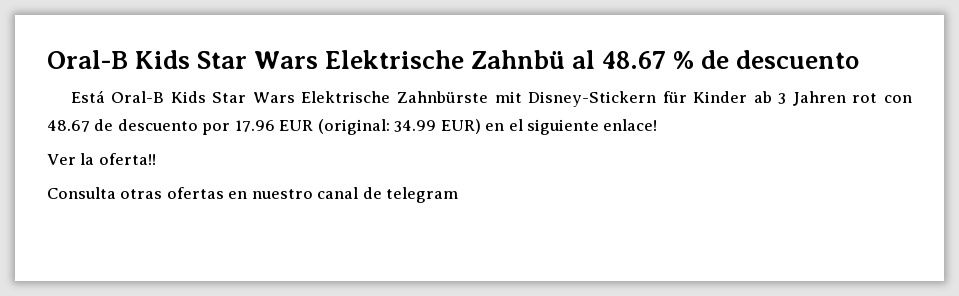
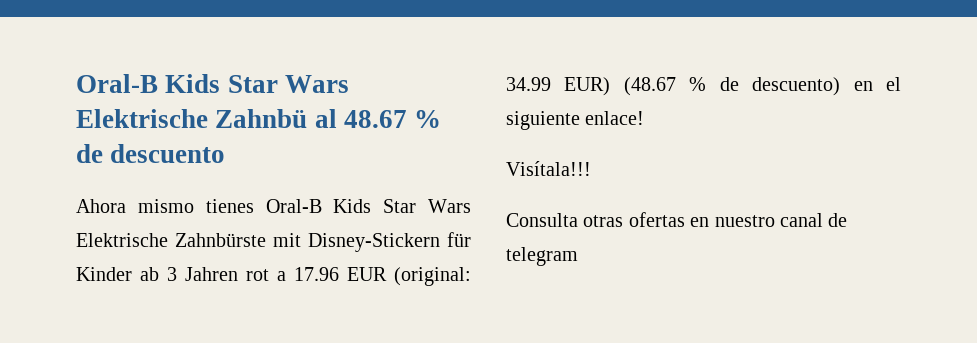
[70,90,105,103] Está -> [76,199,254,213] Ahora mismo tienes
[884,95,912,103] [47,119,231,135] con 48.67 de descuento por -> [277,271,286,281] a
(481, 126) none -> [623,77,841,96] (48.67 % de descuento)
[47,153,156,165] Ver la oferta!! -> [506,161,591,176] Visítala!!!

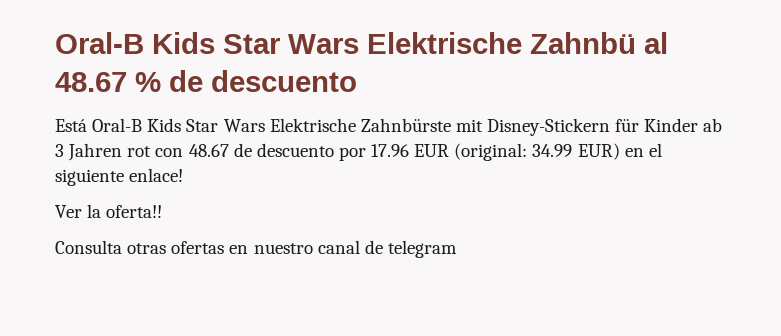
[76,199,254,213] Ahora mismo tienes -> [55,119,87,132] Está
[277,271,286,281] a -> [155,143,366,161] con 48.67 de descuento por
[623,77,841,96] (48.67 % de descuento) -> (620, 151) none
[506,161,591,176] Visítala!!! -> [55,204,163,218] Ver la oferta!!

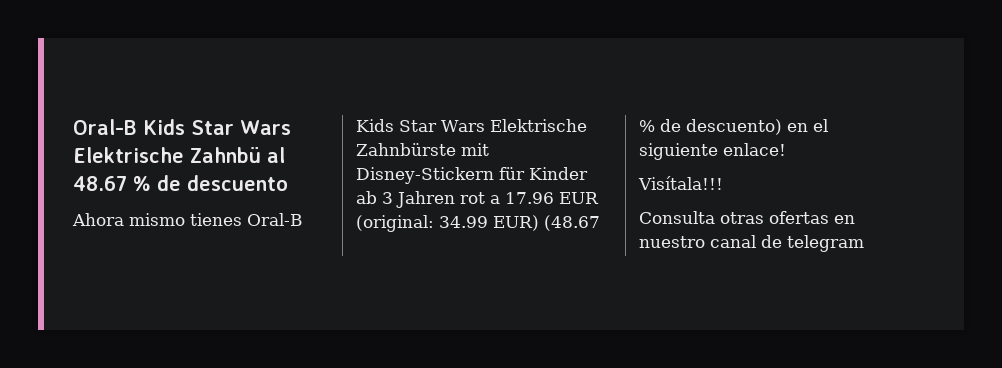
[55,119,87,132] Está -> [72,213,242,226] Ahora mismo tienes
[155,143,366,161] con 48.67 de descuento por -> [490,195,500,204] a
(620, 151) none -> [544,215,600,231] [639,119,782,135] (48.67 % de descuento)
[55,204,163,218] Ver la oferta!! -> [638,176,723,190] Visítala!!!

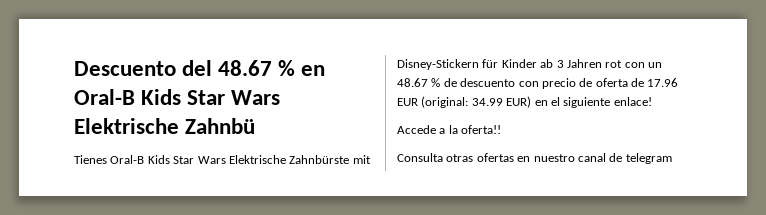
(73, 127) none -> [74,60,326,76] Descuento del 48.67 % en
[267,147,285,163] [73,175,288,191] [72,213,242,226] al 48.67 % de descuento // Ahora mismo tienes -> [74,155,107,164] // Tienes
[490,195,500,204] a -> [624,62,662,68] [397,78,644,89] con un 48.67 % de descuento con precio de oferta de
[544,215,600,231] [639,119,782,135] (48.67 % de descuento) -> (532, 102) none
[638,176,723,190] Visítala!!! -> [397,125,502,134] Accede a la oferta!!

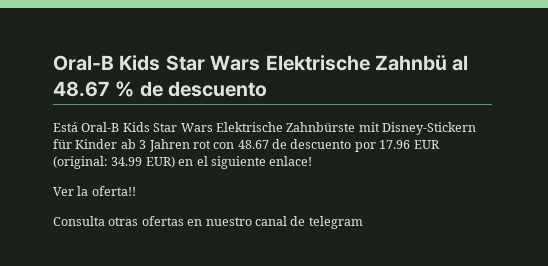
[74,60,326,76] Descuento del 48.67 % en -> (53, 63) none
[74,155,107,164] // Tienes -> [452,55,469,71] [53,81,268,97] [53,122,78,132] al 48.67 % de descuento // Está
[648,62,662,68] [397,78,644,89] un 48.67 % de descuento con precio de oferta de -> [237,139,376,152] 48.67 de descuento por
[397,125,446,134] Accede a -> [53,187,74,196] Ver

